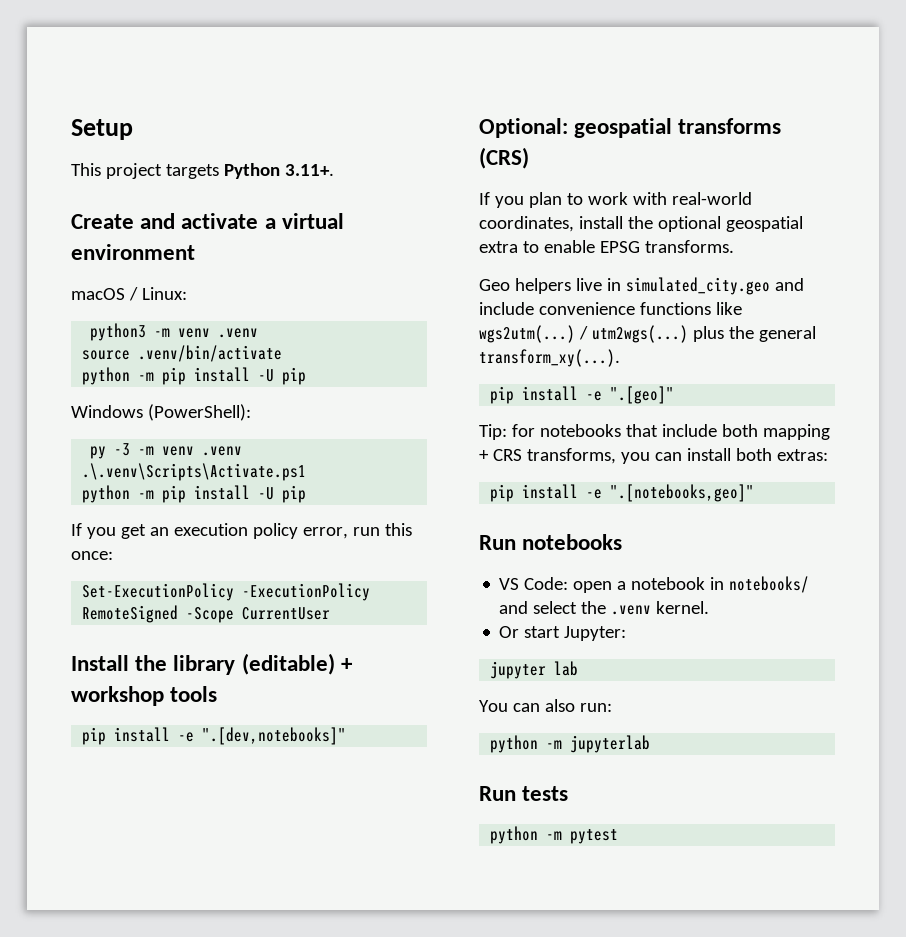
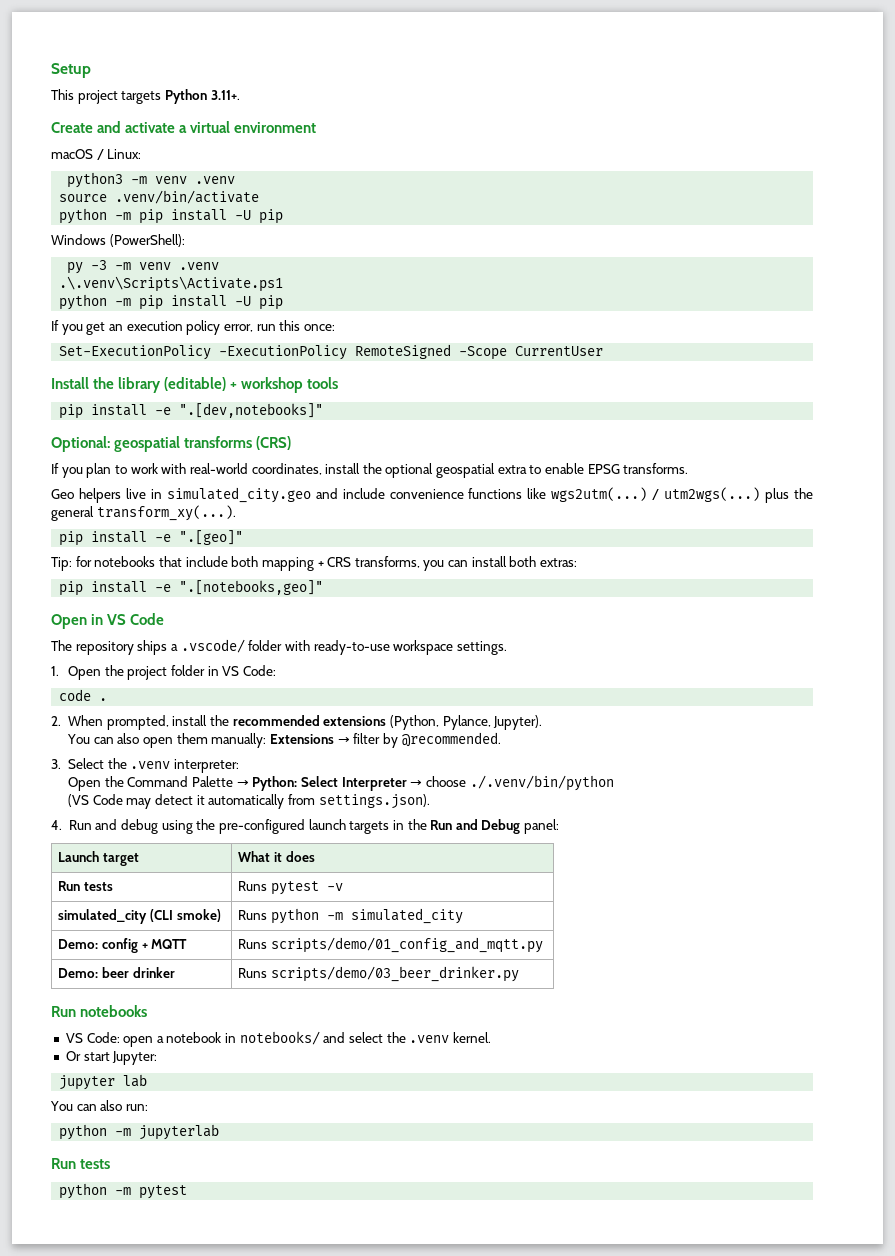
(755, 493) none -> [51,613,165,629] [51,639,507,655] [51,665,277,680] [59,689,108,701] [51,715,543,730] [67,732,501,748] [51,758,240,773] [68,775,614,791] [68,794,430,809] [51,819,560,834] [58,851,140,866] [238,851,315,862] [58,881,114,891] [238,881,344,895] [58,909,221,924] [238,908,464,924] [58,938,188,953] [238,937,544,953] [58,967,175,978] [238,966,520,982] // Open in VS Code // The repository ships a .vscode/ folder with ready-to-use workspace settings. // 1. Open the project folder in VS Code: // code . // 2. When prompted, install the recommended extensions (Python, Pylance, Jupyter). // You can also open them manually: Extensions → filter by @recommended. // 3. Select the .venv interpreter: // Open the Command Palette → Python: Select Interpreter → choose ./.venv/bin/python // (VS Code may detect it automatically from settings.json). // 4. Run and debug using the pre-configured launch targets in the Run and Debug panel: // Launch target | What it does // Run tests | Runs pytest -v // simulated_city (CLI smoke) | Runs python -m simulated_city // Demo: config + MQTT | Runs scripts/demo/01_config_and_mqtt.py // Demo: beer drinker | Runs scripts/demo/03_beer_drinker.py

